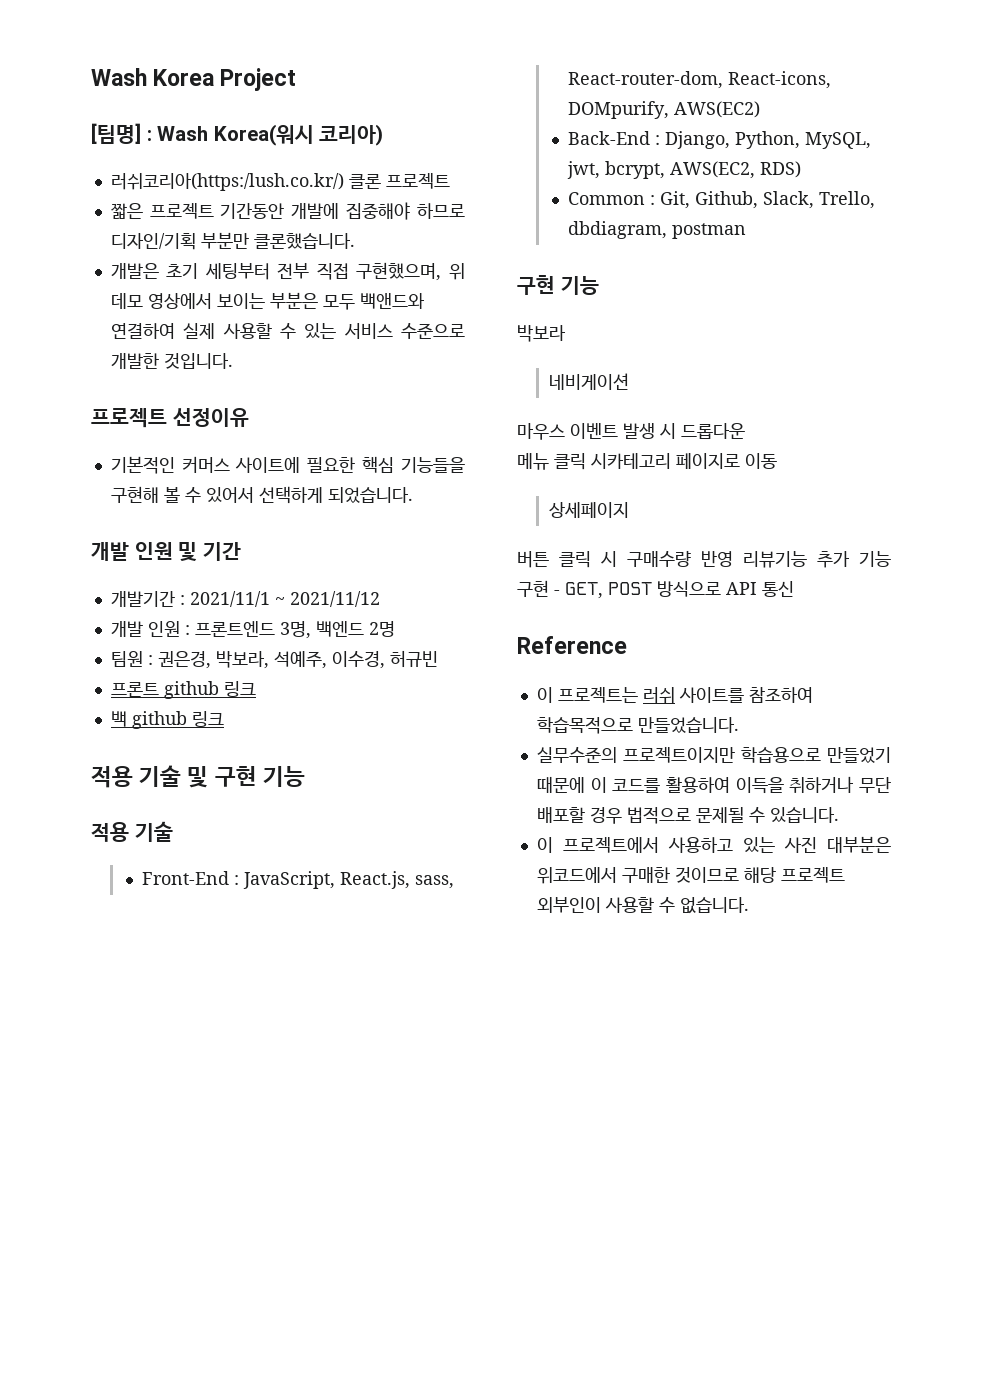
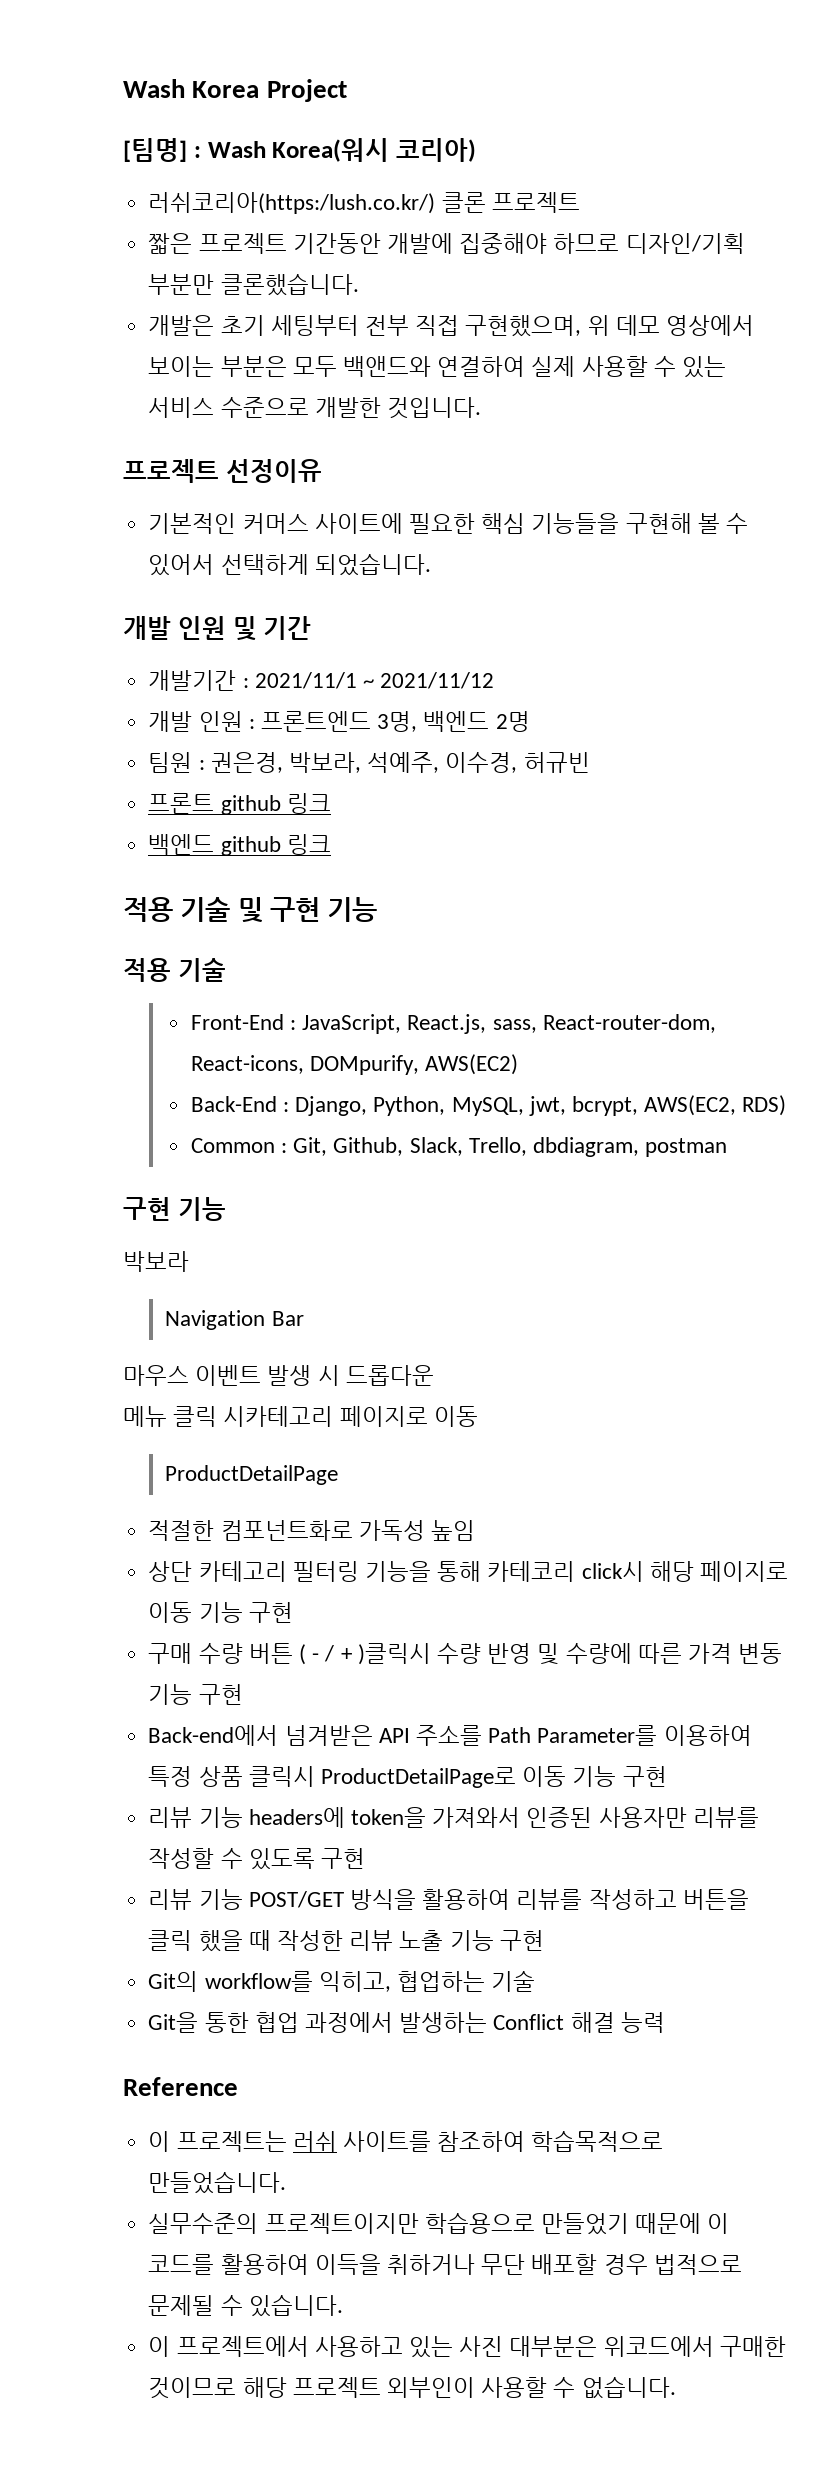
[110,711,127,727] 백 -> [148,834,215,855] 백엔드
[548,373,629,390] 네비게이션 -> [165,1310,304,1330] Navigation Bar
[548,502,629,518] [517,550,891,568] [517,580,794,599] 상세페이지 // 버튼 클릭 시 구매수량 반영 리뷰기능 추가 기능 구현 - GET, POST 방식으로 API 통신 -> [165,1465,339,1485] [148,1520,475,1541] [148,1561,788,1582] [148,1602,293,1623] [148,1643,783,1665] [148,1684,243,1705] [148,1725,752,1746] [148,1766,667,1788] [148,1807,759,1828] [148,1848,365,1870] [148,1889,749,1910] [148,1930,544,1952] [148,1970,536,1992] [148,2012,665,2033] ProductDetailPage // 적절한 컴포넌트화로 가독성 높임 // 상단 카테고리 필터링 기능을 통해 카테코리 click시 해당 페이지로 이동 기능 구현 // 구매 수량 버튼 ( - / + )클릭시 수량 반영 및 수량에 따른 가격 변동 기능 구현 // Back-end에서 넘겨받은 API 주소를 Path Parameter를 이용하여 특정 상품 클릭시 ProductDetailPage로 이동 기능 구현 // 리뷰 기능 headers에 token을 가져와서 인증된 사용자만 리뷰를 작성할 수 있도록 구현 // 리뷰 기능 POST/GET 방식을 활용하여 리뷰를 작성하고 버튼을 클릭 했을 때 작성한 리뷰 노출 기능 구현 // Git의 workflow를 익히고, 협업하는 기술 // Git을 통한 협업 과정에서 발생하는 Conflict 해결 능력

